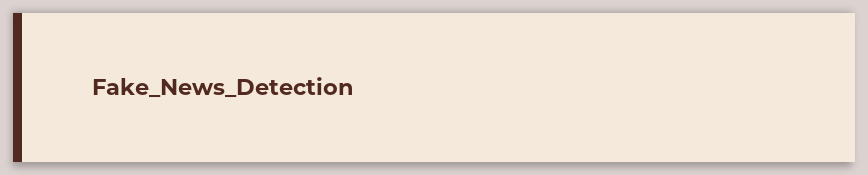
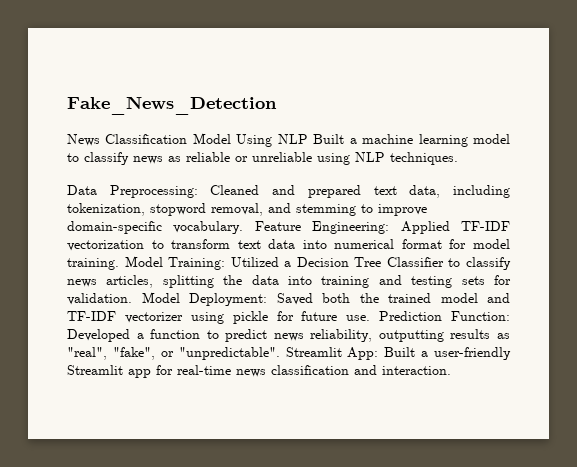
(354, 87) none -> [67,133,511,147] [67,152,458,165] [67,185,511,198] [67,203,427,216] [67,221,510,234] [67,239,510,251] [67,256,511,270] [67,275,511,288] [67,292,510,306] [67,311,510,324] [67,329,510,342] [67,347,511,360] [67,365,451,378] // News Classification Model Using NLP Built a machine learning model to classify news as reliable or unreliable using NLP techniques. // Data Preprocessing: Cleaned and prepared text data, including tokenization, stopword removal, and stemming to improve domain-specific vocabulary. Feature Engineering: Applied TF-IDF vectorization to transform text data into numerical format for model training. Model Training: Utilized a Decision Tree Classifier to classify news articles, splitting the data into training and testing sets for validation. Model Deployment: Saved both the trained model and TF-IDF vectorizer using pickle for future use. Prediction Function: Developed a function to predict news reliability, outputting results as "real", "fake", or "unpredictable". Streamlit App: Built a user-friendly Streamlit app for real-time news classification and interaction.

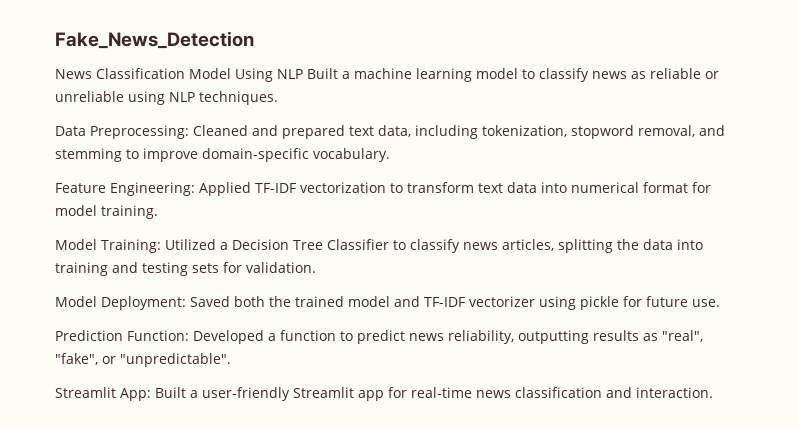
(244, 227) none -> (390, 155) //
(119, 264) none -> (158, 212) //
(132, 299) none -> (316, 267) //
(371, 318) none -> (720, 303) //
(280, 353) none -> (231, 360) //

